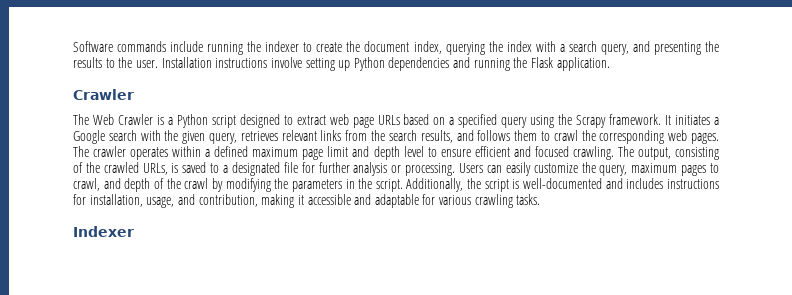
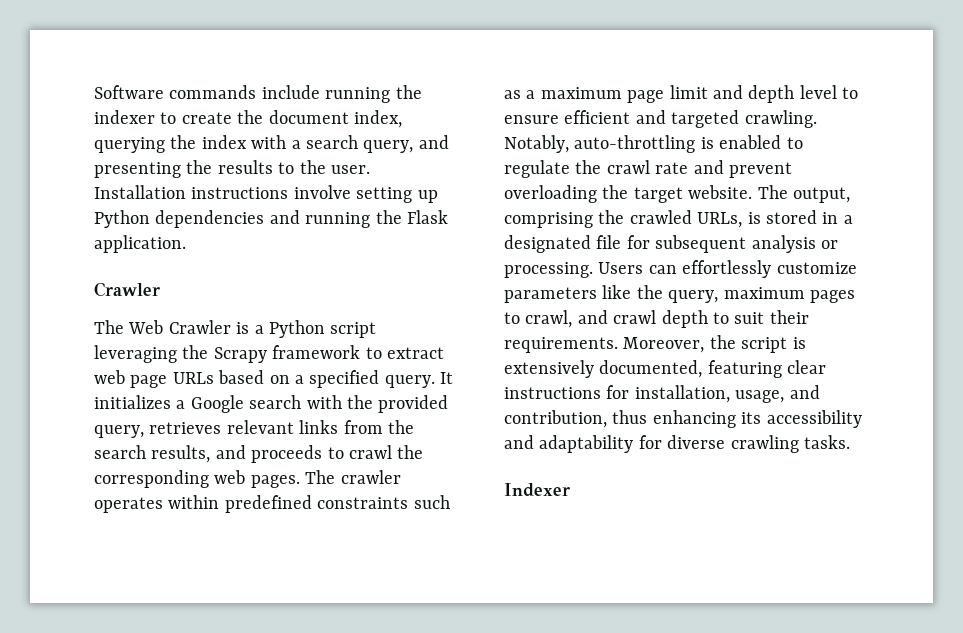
[239,114,280,128] designed -> [94,345,361,363] leveraging the Scrapy framework
[501,114,711,128] query using the Scrapy framework. It initiates -> [384,372,454,388] [94,395,171,409] query. It initializes
[182,131,206,144] given -> [378,395,449,413] provided
[477,130,538,141] follows them -> [251,445,323,463] proceeds
[205,146,249,157] a defined -> [224,495,450,513] [504,90,536,99] predefined constraints such as a
[534,146,719,160] [73,162,83,173] focused crawling. The output, consisting of -> [671,110,817,128] [504,135,803,153] [504,160,792,178] [504,185,850,203] [504,212,593,228] targeted crawling. Notably, auto-throttling is enabled to regulate the crawl rate and prevent overloading the target website. The output, comprising
[182,162,220,173] saved to -> [766,210,839,224] stored in
[318,162,350,173] further -> [655,235,747,253] subsequent
[505,162,578,176] easily customize -> [682,260,857,278] [504,285,632,303] effortlessly customize parameters like
[124,178,664,192] depth of the crawl by modifying the parameters in the script. Additionally, the script is well-documented and includes -> [613,310,809,328] [504,335,806,353] [504,360,827,378] crawl depth to suit their requirements. Moreover, the script is extensively documented, featuring clear
[261,194,472,208] making it accessible and adaptable for various -> [612,410,862,428] [504,435,726,453] thus enhancing its accessibility and adaptability for diverse

